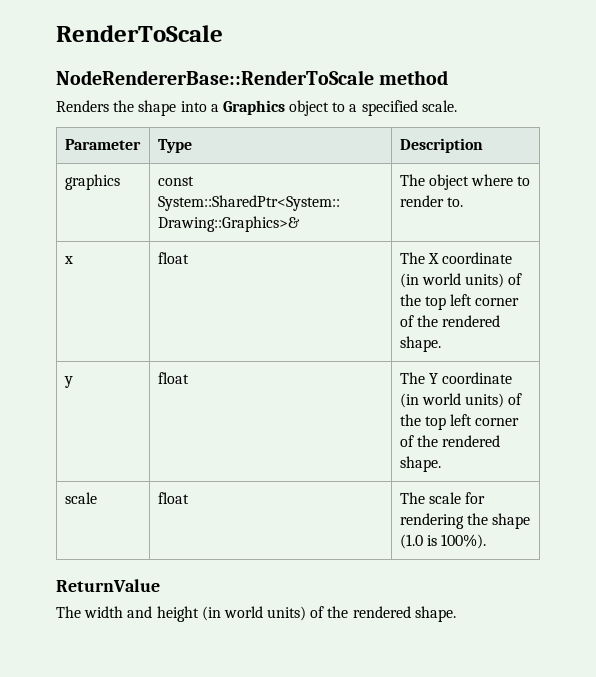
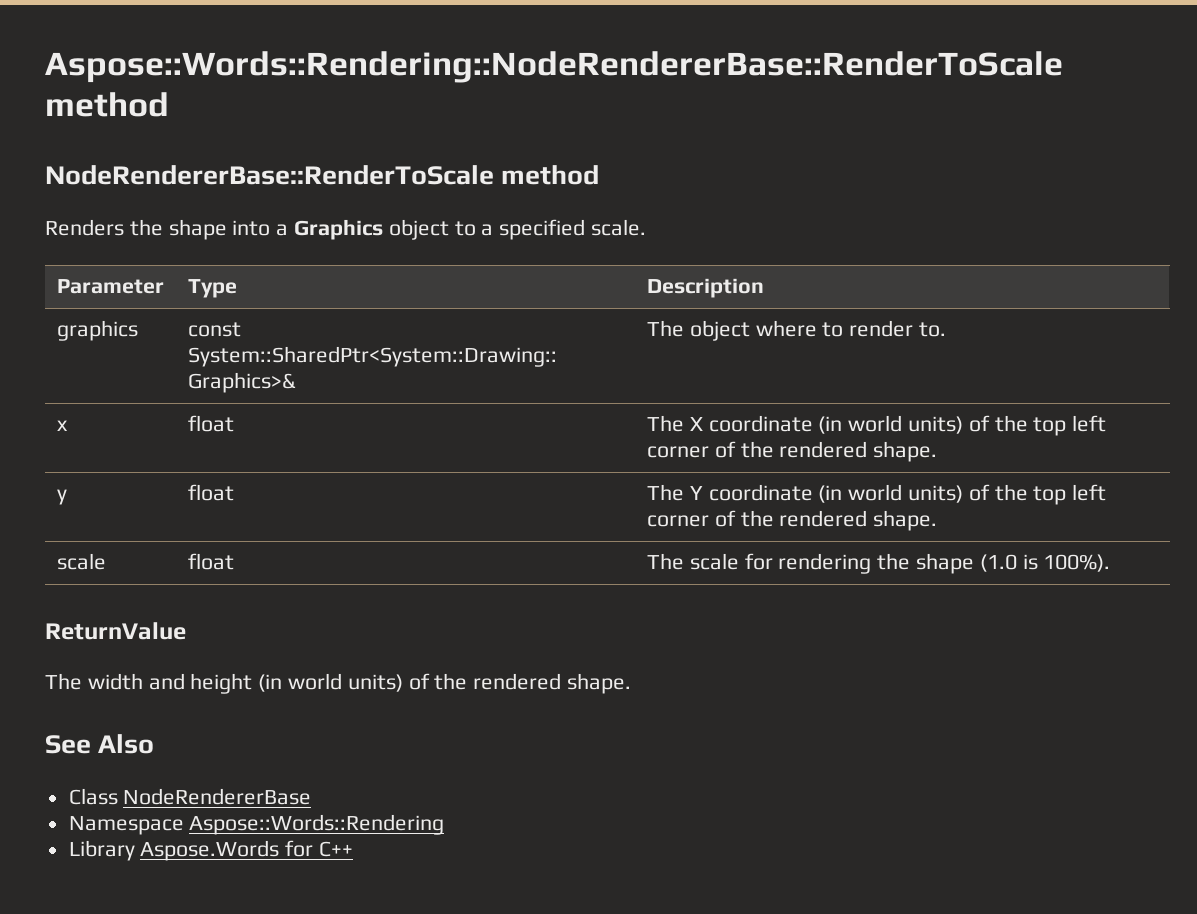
[56,25,223,42] RenderToScale -> [45,51,1063,83] [45,92,169,117] Aspose::Words::Rendering::NodeRendererBase::RenderToScale method
(456, 614) none -> [45,734,155,754] [68,788,312,805] [68,814,445,835] [68,840,354,861] // See Also // Class NodeRendererBase // Namespace Aspose::Words::Rendering // Library Aspose.Words for C++

